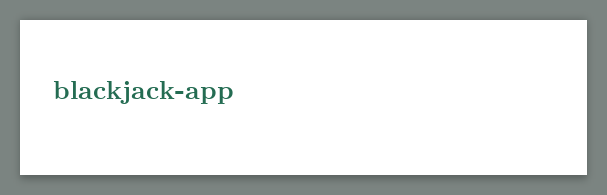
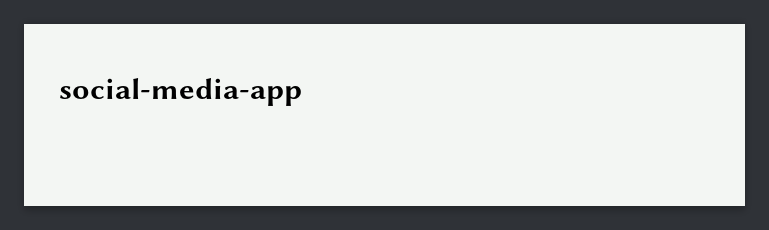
[53,81,234,104] blackjack-app -> [59,78,302,106] social-media-app

